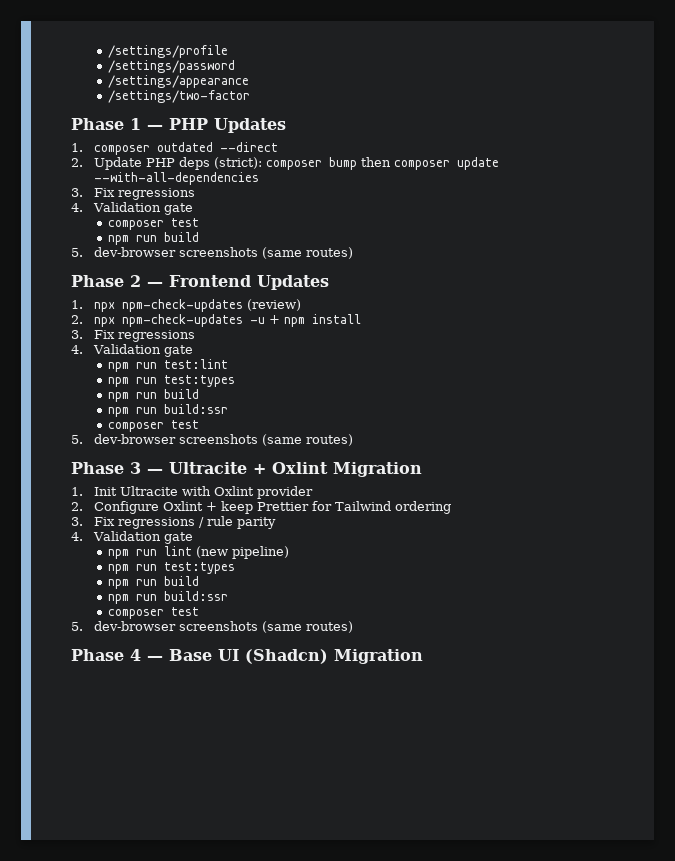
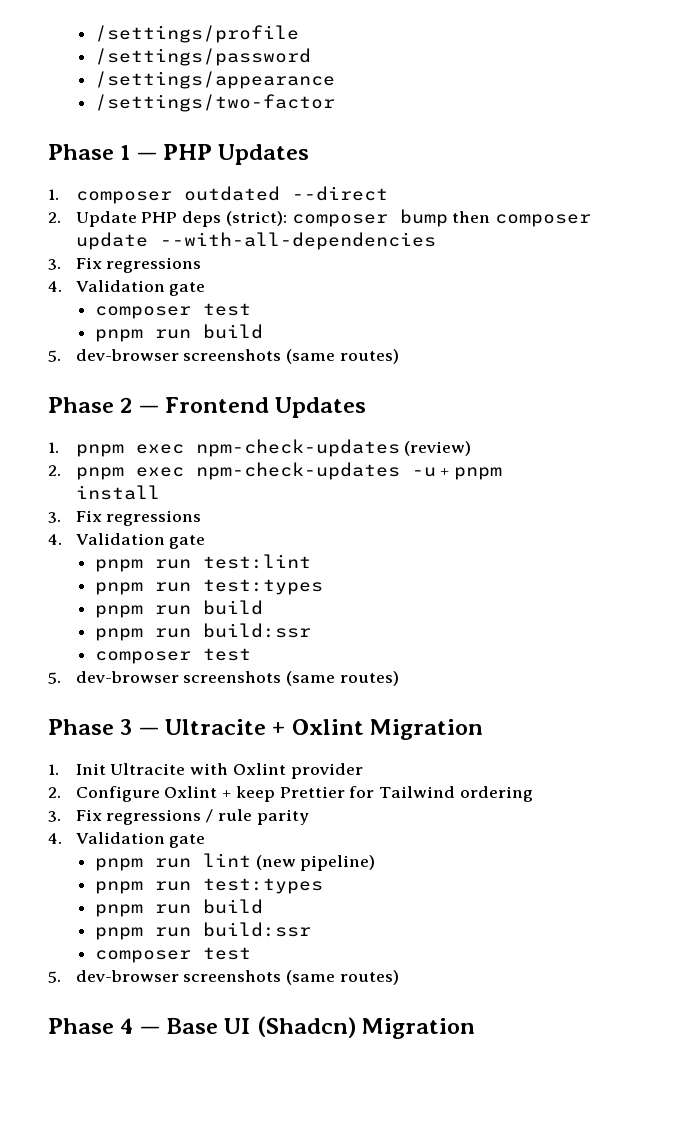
[107,235,129,245] npm -> [94,329,143,342] pnpm
[94,302,116,312] npx -> [75,444,184,457] pnpm exec
[94,317,116,327] npx -> [75,467,184,480] pnpm exec
[284,317,306,327] npm -> [454,467,503,480] pnpm
[107,362,129,372] npm -> [94,559,143,572] pnpm
[107,375,235,387] [107,389,199,402] [107,407,129,417] npm run test:types // npm run build // npm -> [94,579,323,595] [94,600,263,618] [94,628,143,641] pnpm run test:types // pnpm run build // pnpm
[107,549,129,559] npm -> [94,858,143,871] pnpm
[107,562,235,574] [107,576,199,589] [107,594,129,604] npm run test:types // npm run build // npm -> [94,878,323,894] [94,899,263,917] [94,927,143,940] pnpm run test:types // pnpm run build // pnpm

